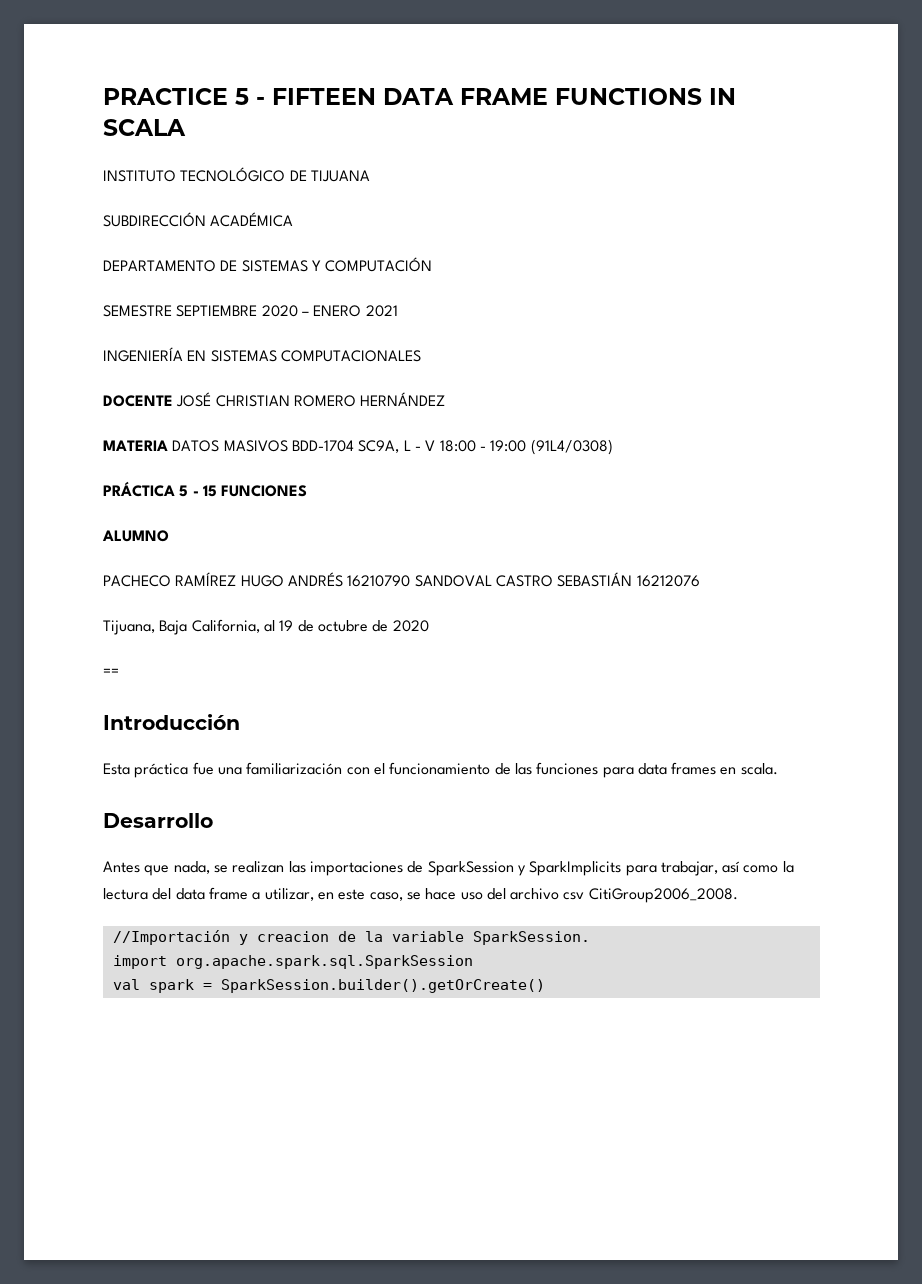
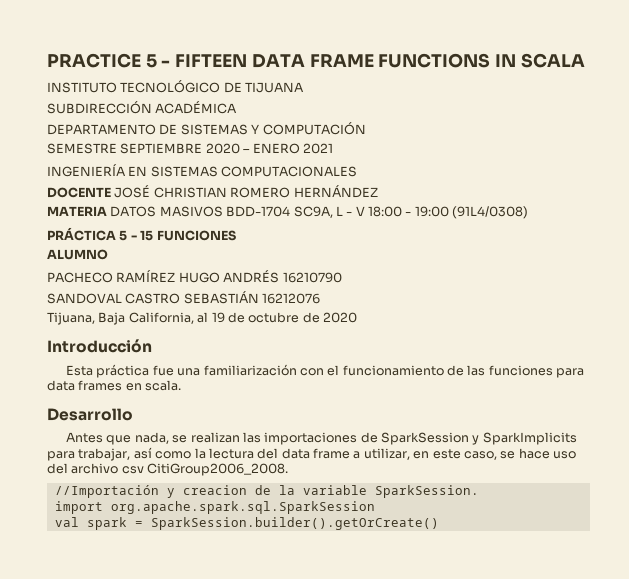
(411, 581) none -> (342, 277) //
[103,668,119,676] // == -> (357, 317) none

